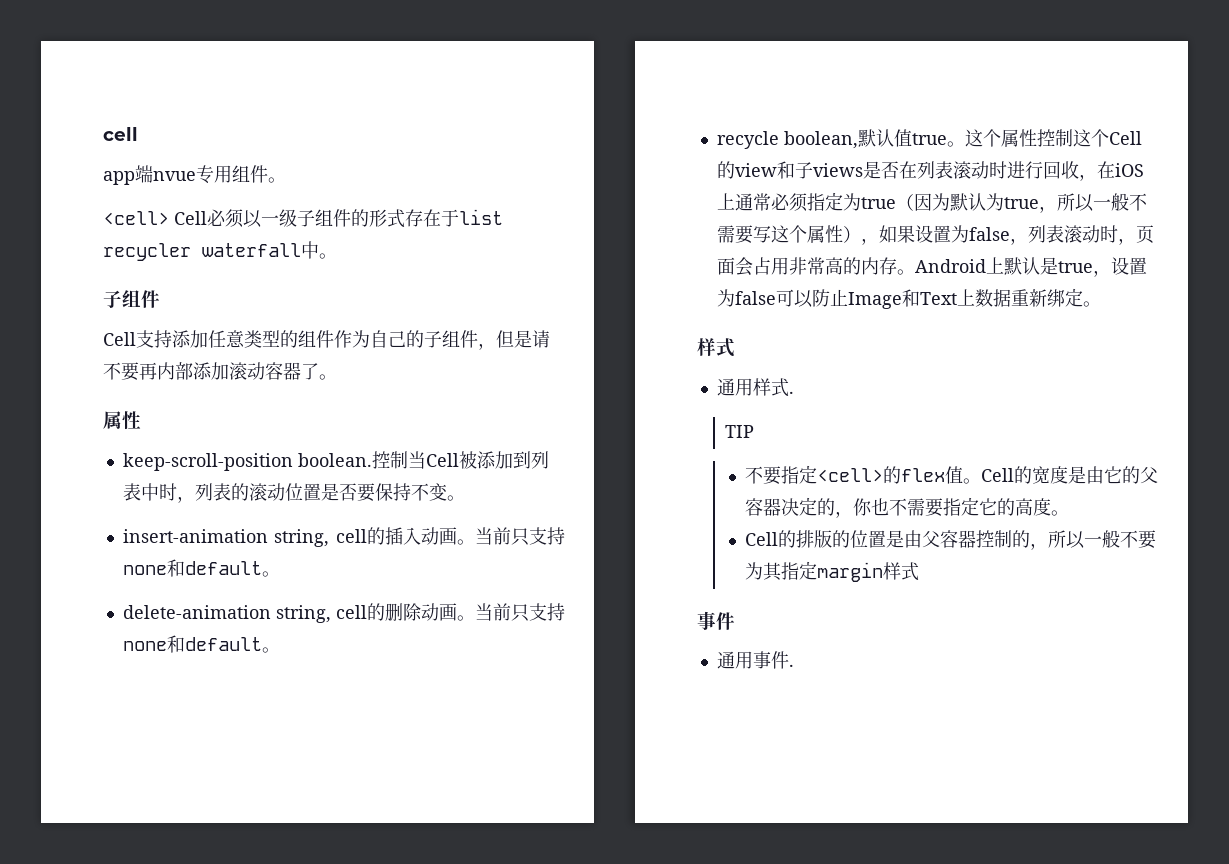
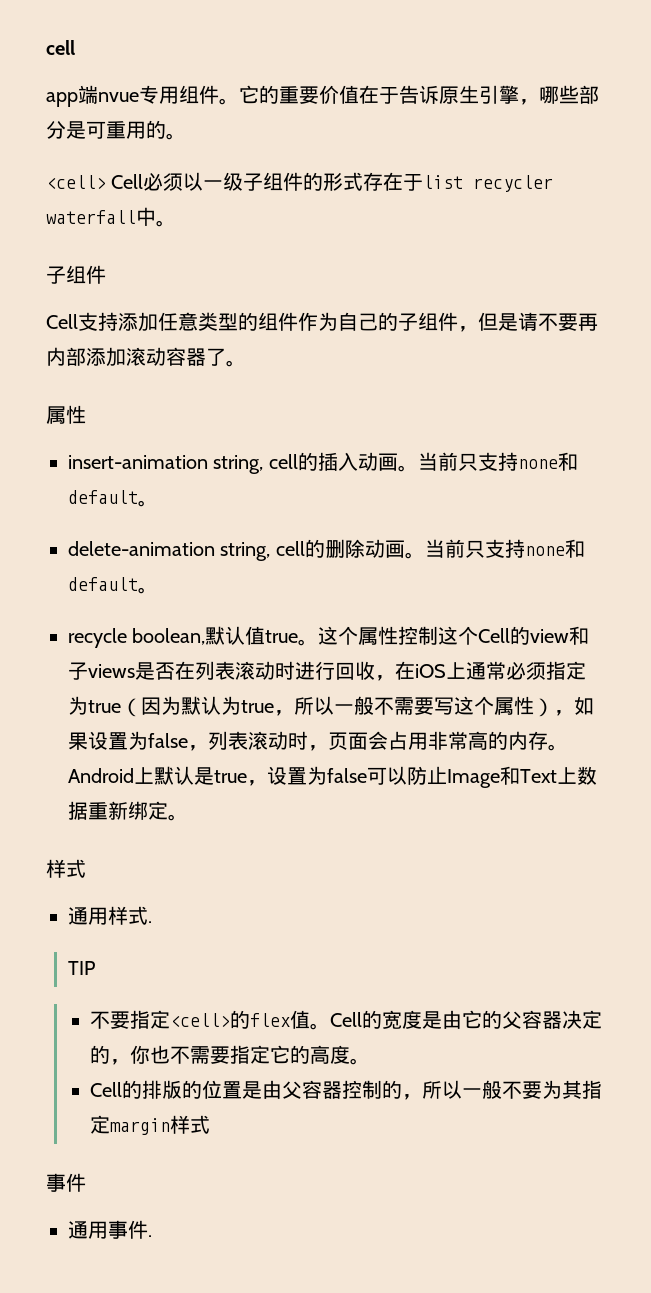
(286, 180) none -> [239,85,599,105] [46,120,186,140] 它的重要价值在于告诉原生引擎，哪些部分是可重用的。
[122,451,549,471] [122,483,465,503] // keep-scroll-position boolean.控制当Cell被添加到列表中时，列表的滚动位置是否要保持不变。 -> (86, 414) none

